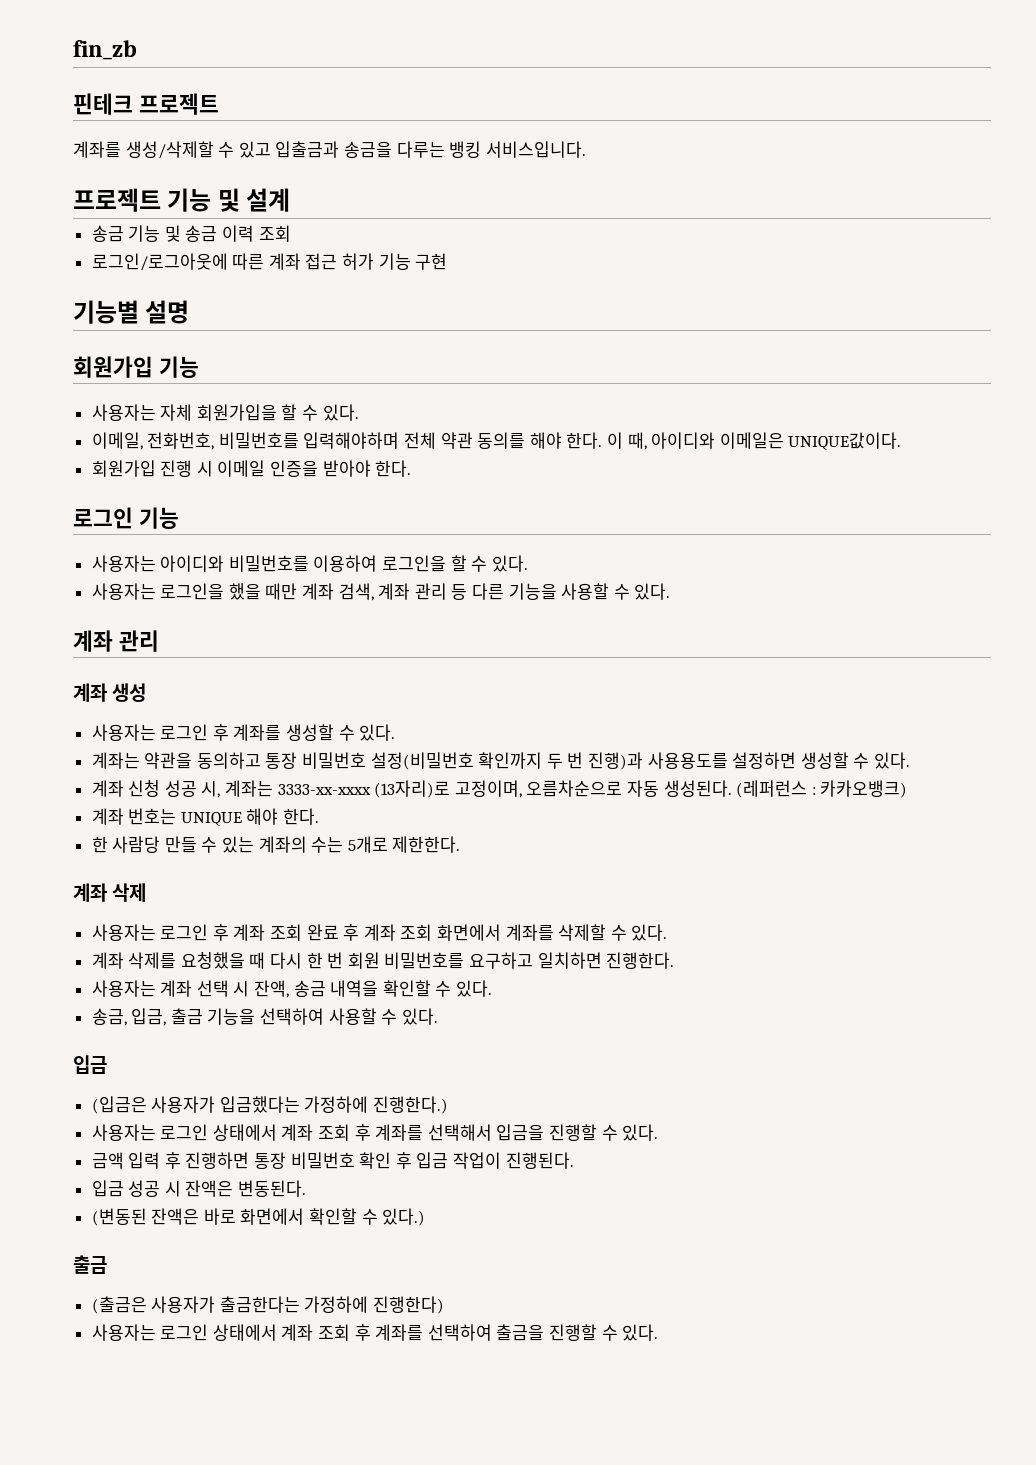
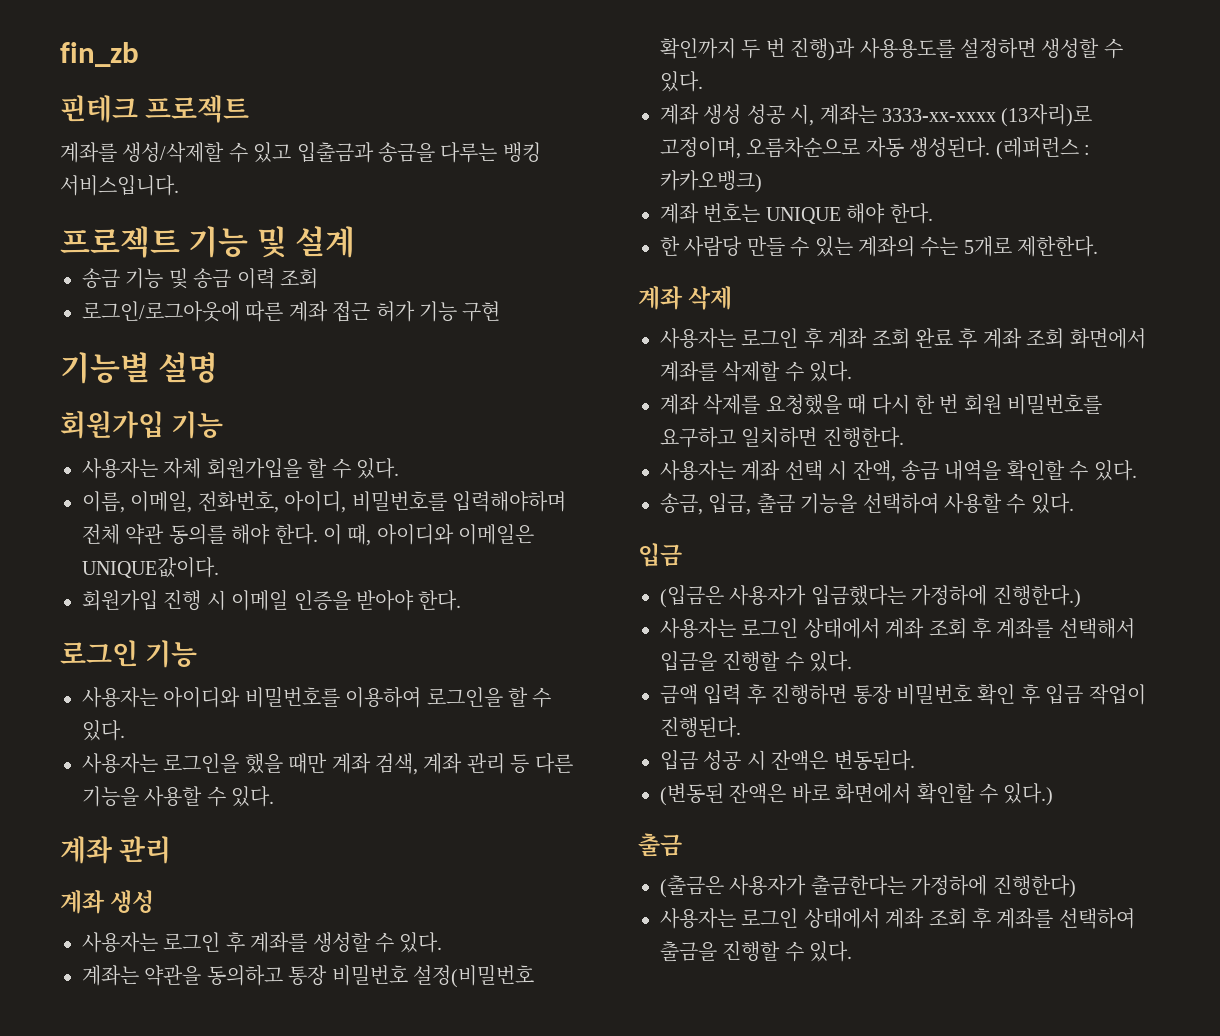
(359, 412) none -> [82,491,125,513] 이름,
(215, 441) none -> [284,491,347,513] 아이디,
[128,780,161,797] 신청 -> [703,104,742,124] 생성

